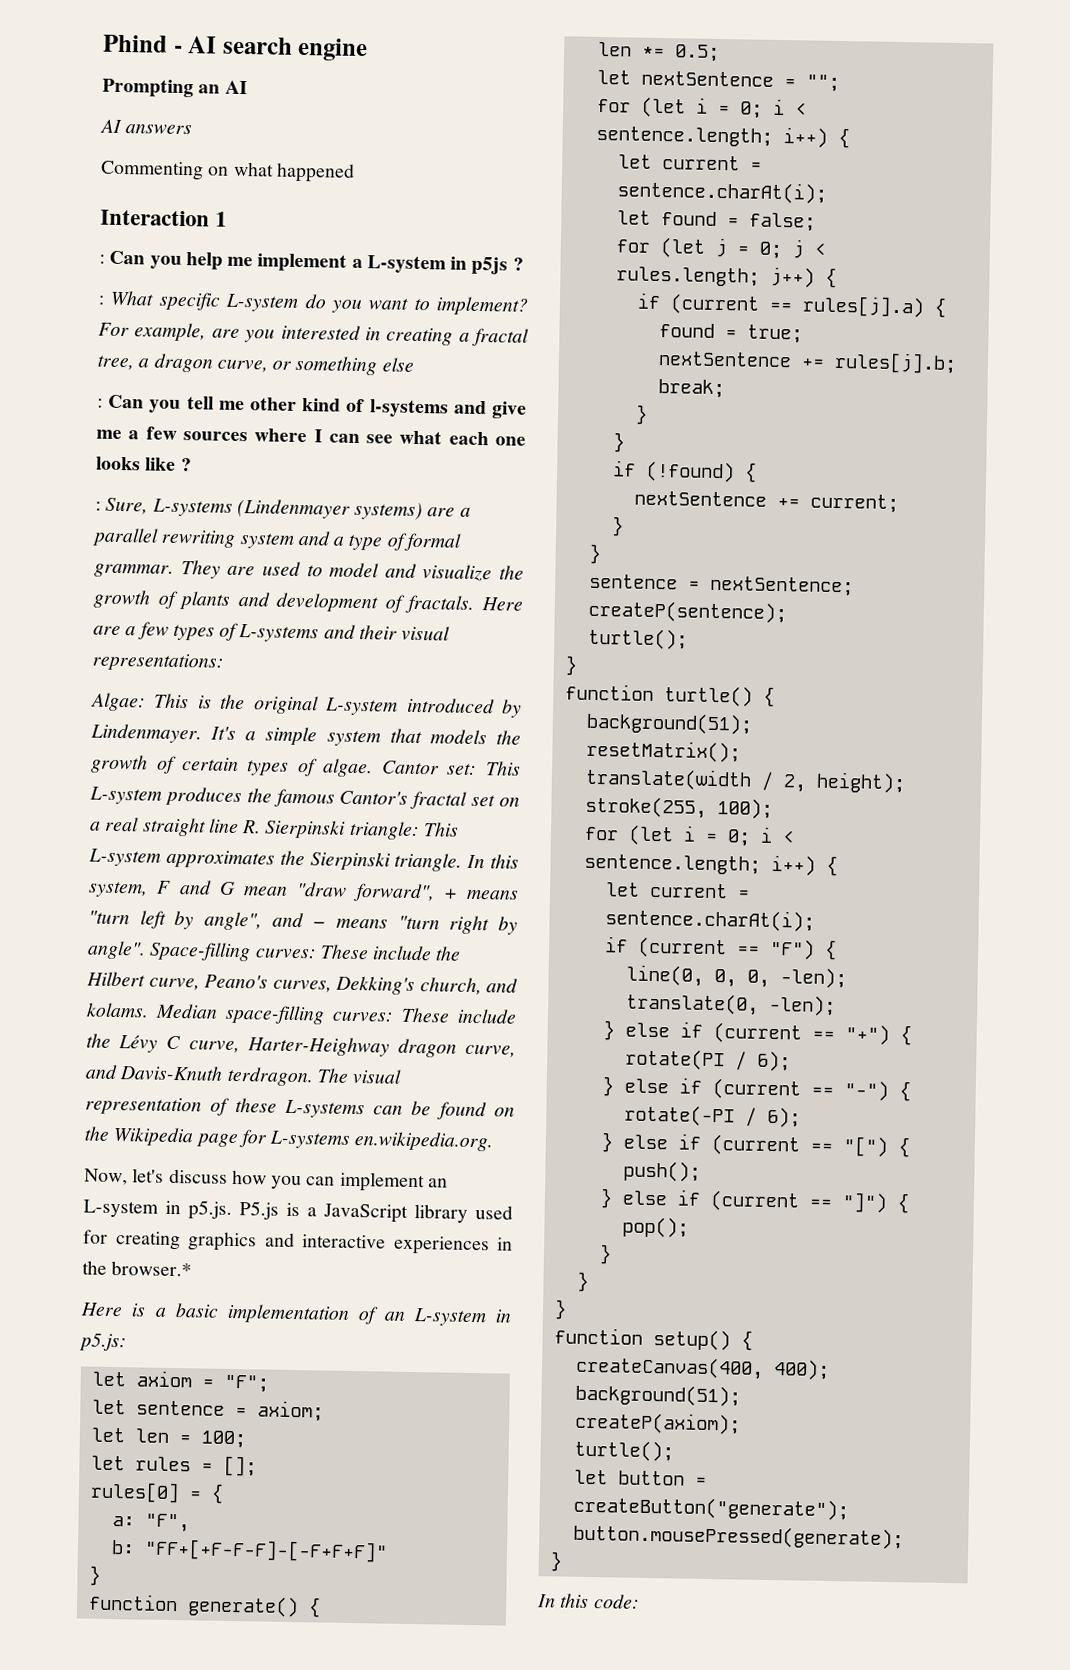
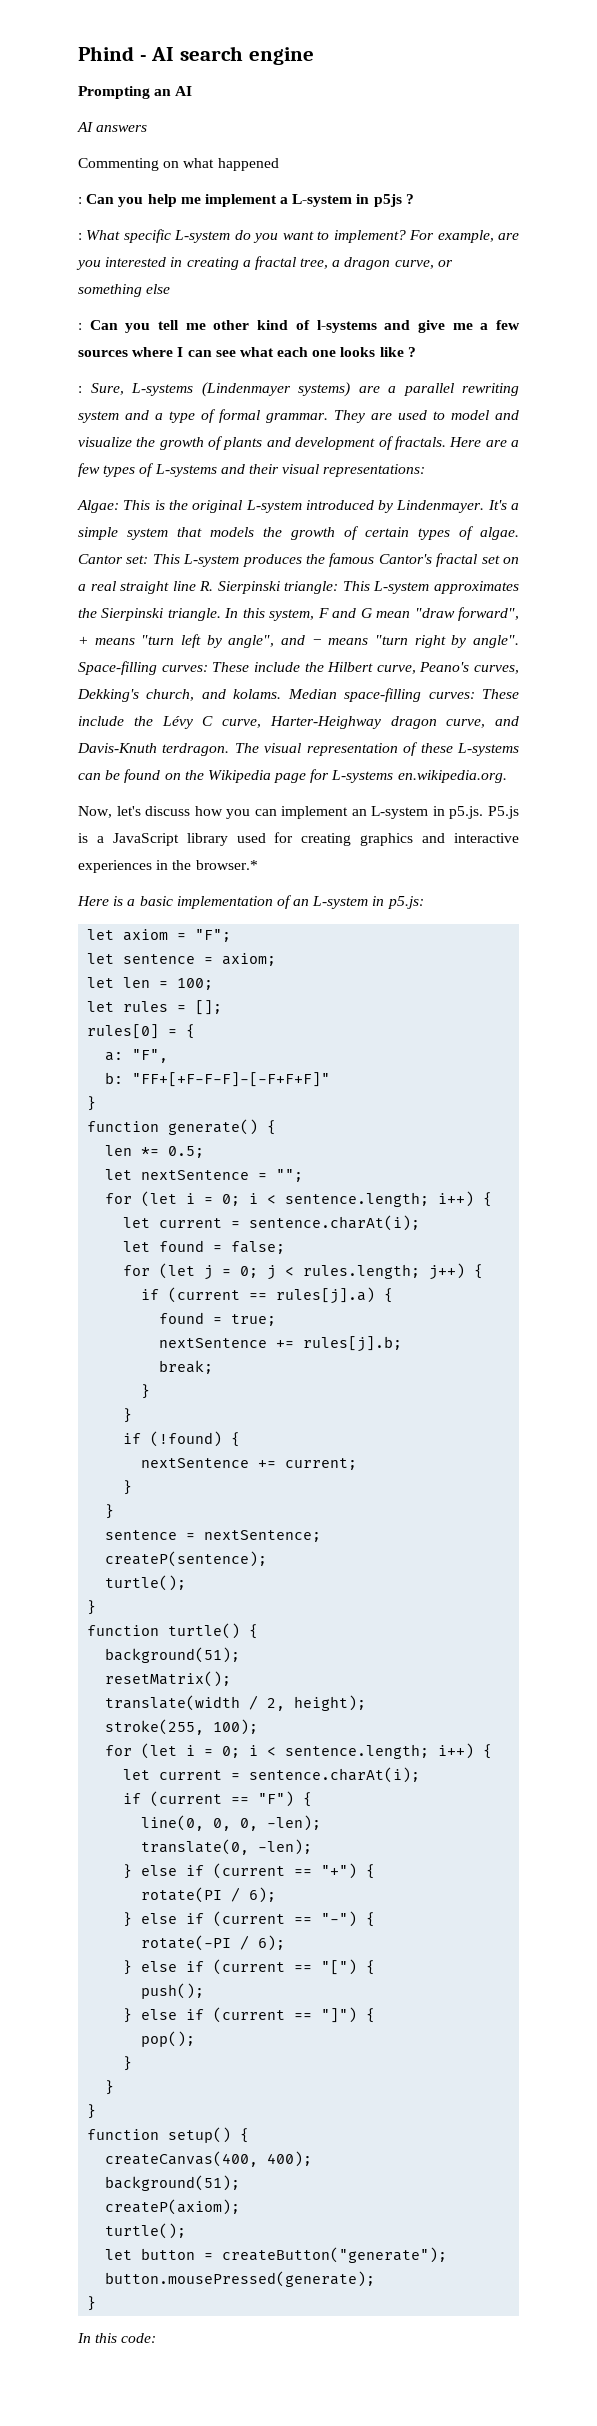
[100,209,228,227] // Interaction 1 -> (279, 164) none

